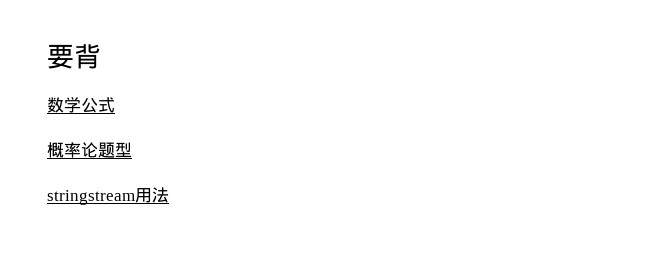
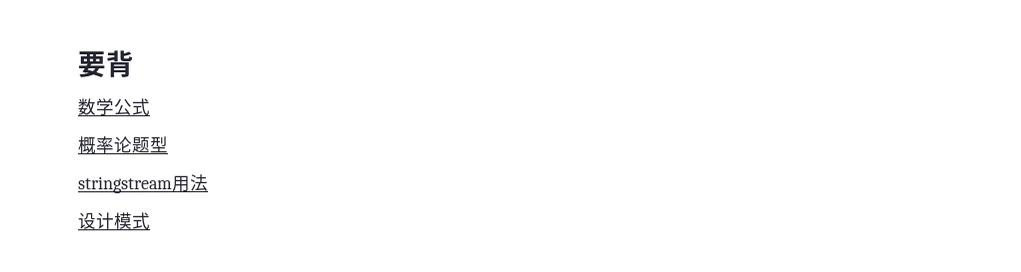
(169, 195) none -> [78,212,151,230] // 设计模式

